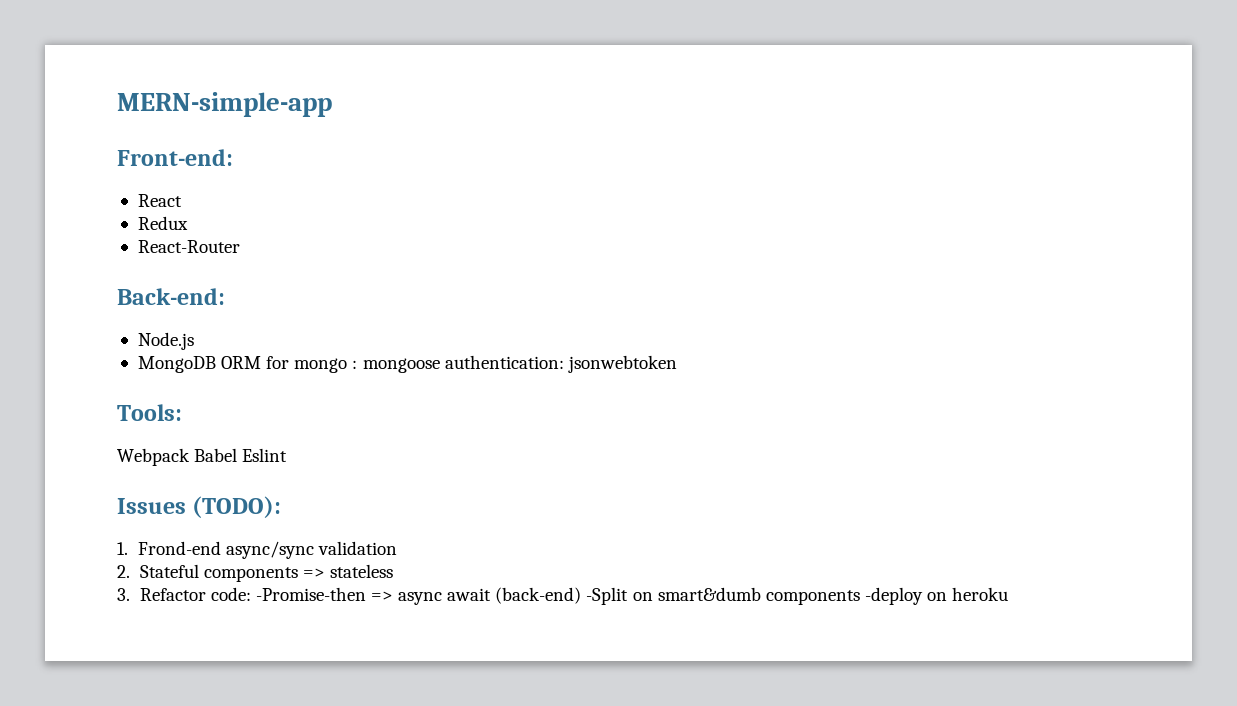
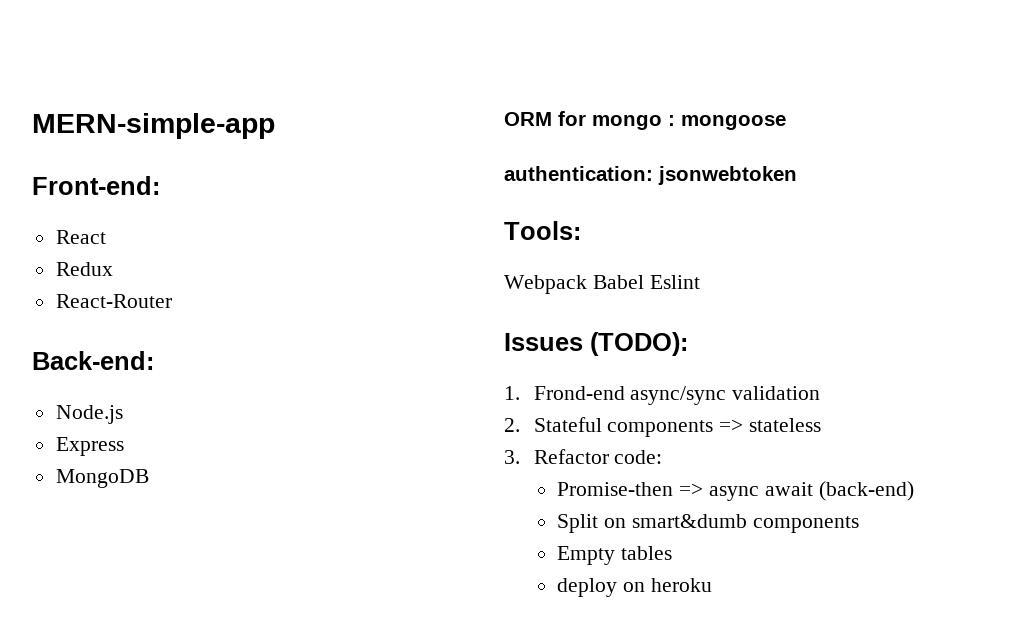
(194, 341) none -> [55,437,124,456] // Express
(216, 364) none -> (149, 478) //
(440, 365) none -> (786, 122) //
[255,587,366,601] -Promise-then -> [557,482,674,496] // Promise-then
[586,587,629,605] -Split -> [557,514,599,533] // Split
[864,587,923,605] -deploy -> [557,546,673,565] [557,578,618,597] // Empty tables // deploy

